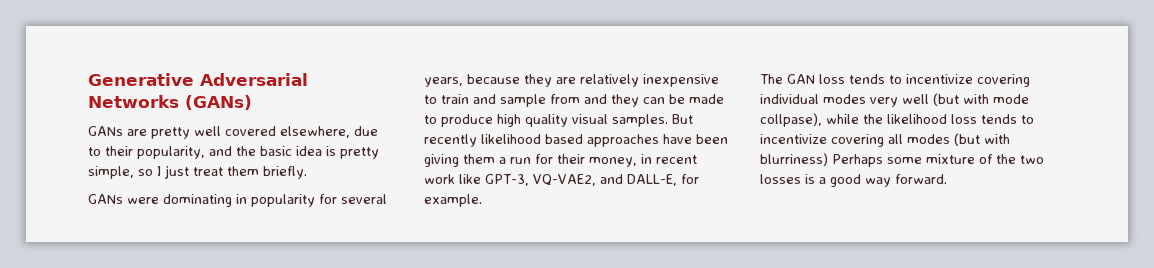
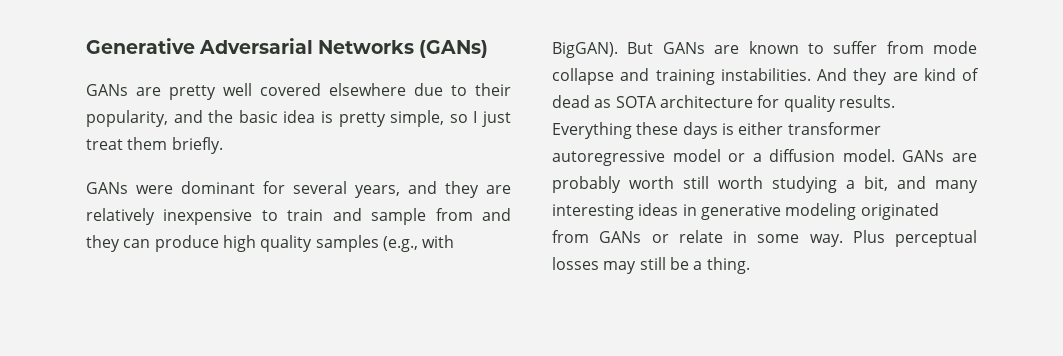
[280,126,350,138] elsewhere, -> [329,83,406,96] elsewhere
[163,194,315,207] dominating in popularity -> [181,181,255,194] dominant
[467,74,520,84] because -> [408,181,437,194] and
[669,94,724,104] [424,114,693,127] [424,134,728,147] [424,154,697,167] [424,174,699,186] [424,194,482,207] [760,74,1030,87] [760,93,1029,107] [760,113,1034,127] [760,133,1010,147] [760,153,1044,167] [760,174,947,187] be made to produce high quality visual samples. But recently likelihood based approaches have been giving them a run for their money, in recent work like GPT-3, VQ-VAE2, and DALL-E, for example. // The GAN loss tends to incentivize covering individual modes very well (but with mode collpase), while the likelihood loss tends to incentivize covering all modes (but with blurriness) Perhaps some mixture of the two losses is a good way forward. -> [154,235,455,252] [552,41,977,58] [552,68,979,85] [552,95,895,112] [552,122,881,139] [552,149,977,166] [552,176,978,193] [552,203,939,220] [552,230,977,247] [552,257,750,274] produce high quality samples (e.g., with BigGAN). But GANs are known to suffer from mode collapse and training instabilities. And they are kind of dead as SOTA architecture for quality results. Everything these days is either transformer autoregressive model or a diffusion model. GANs are probably worth still worth studying a bit, and many interesting ideas in generative modeling originated from GANs or relate in some way. Plus perceptual losses may still be a thing.

